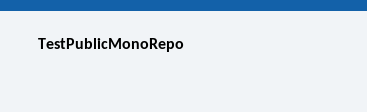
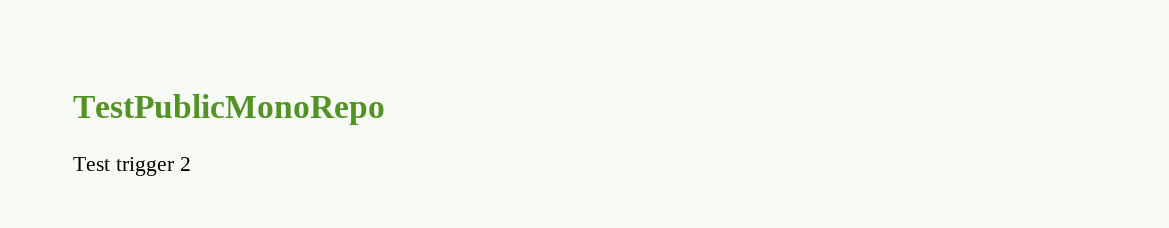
(184, 45) none -> [73,157,191,176] // Test trigger 2

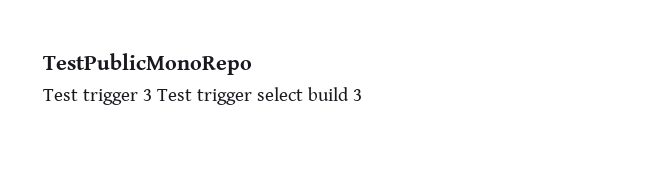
[179,157,191,171] 2 -> [142,87,362,105] 3 Test trigger select build 3

